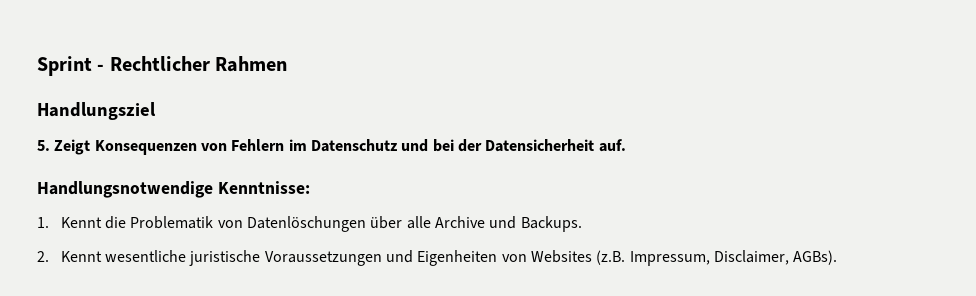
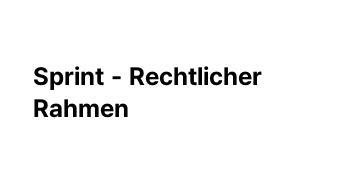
[37,102,156,120] [37,139,626,155] [37,181,310,198] [37,216,582,232] [37,250,838,266] // Handlungsziel // 5. Zeigt Konsequenzen von Fehlern im Datenschutz und bei der Datensicherheit auf. // Handlungsnotwendige Kenntnisse: // 1. Kennt die Problematik von Datenlöschungen über alle Archive und Backups. // 2. Kennt wesentliche juristische Voraussetzungen und Eigenheiten von Websites (z.B. Impressum, Disclaimer, AGBs). -> (129, 108) none

